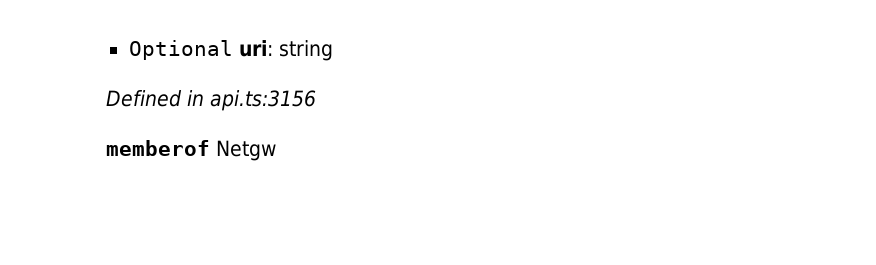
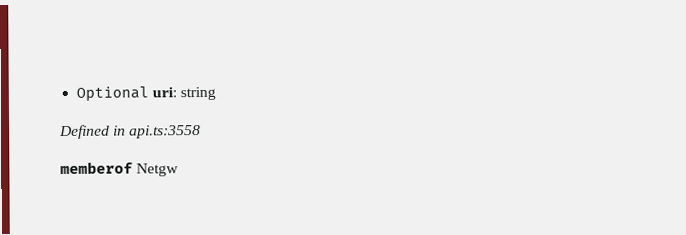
[210,90,316,111] api.ts:3156 -> [129,125,202,139] api.ts:3558

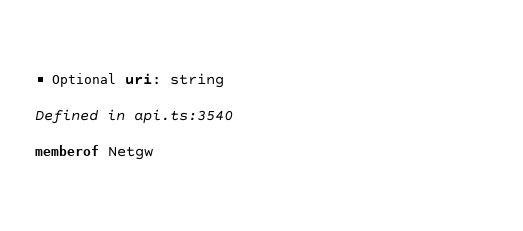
[129,125,202,139] api.ts:3558 -> [134,109,233,124] api.ts:3540

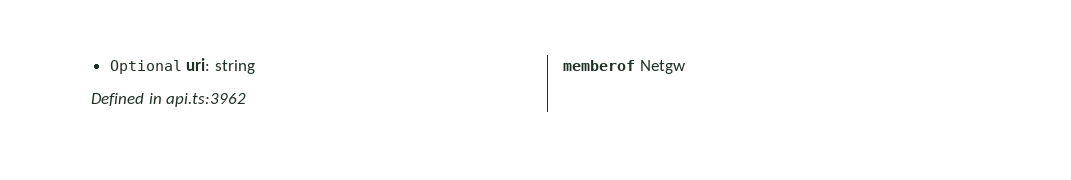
[134,109,233,124] api.ts:3540 -> [166,93,247,107] api.ts:3962

